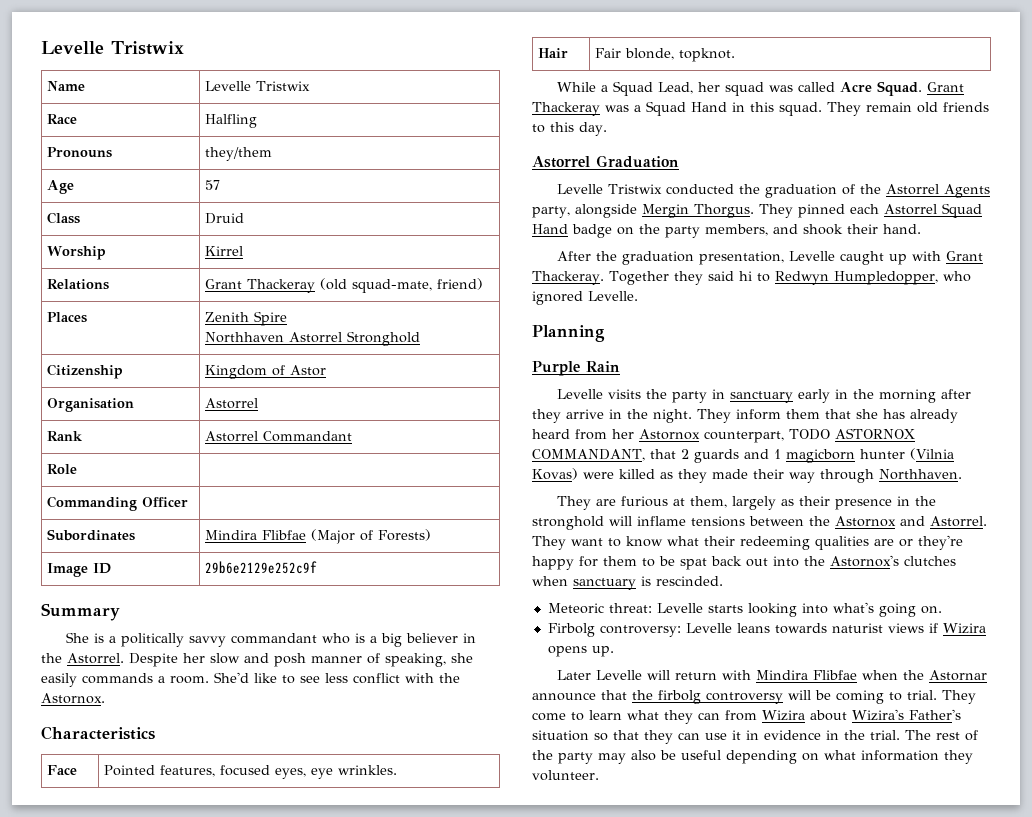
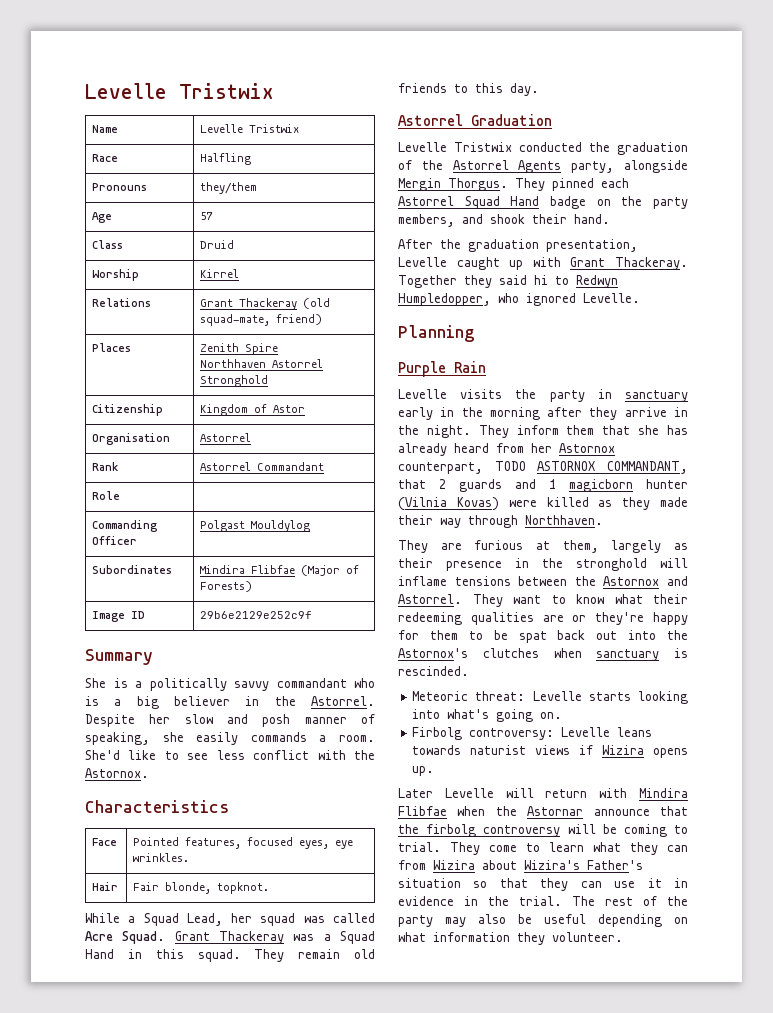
(189, 502) none -> [200,520,311,532] Polgast Mouldylog

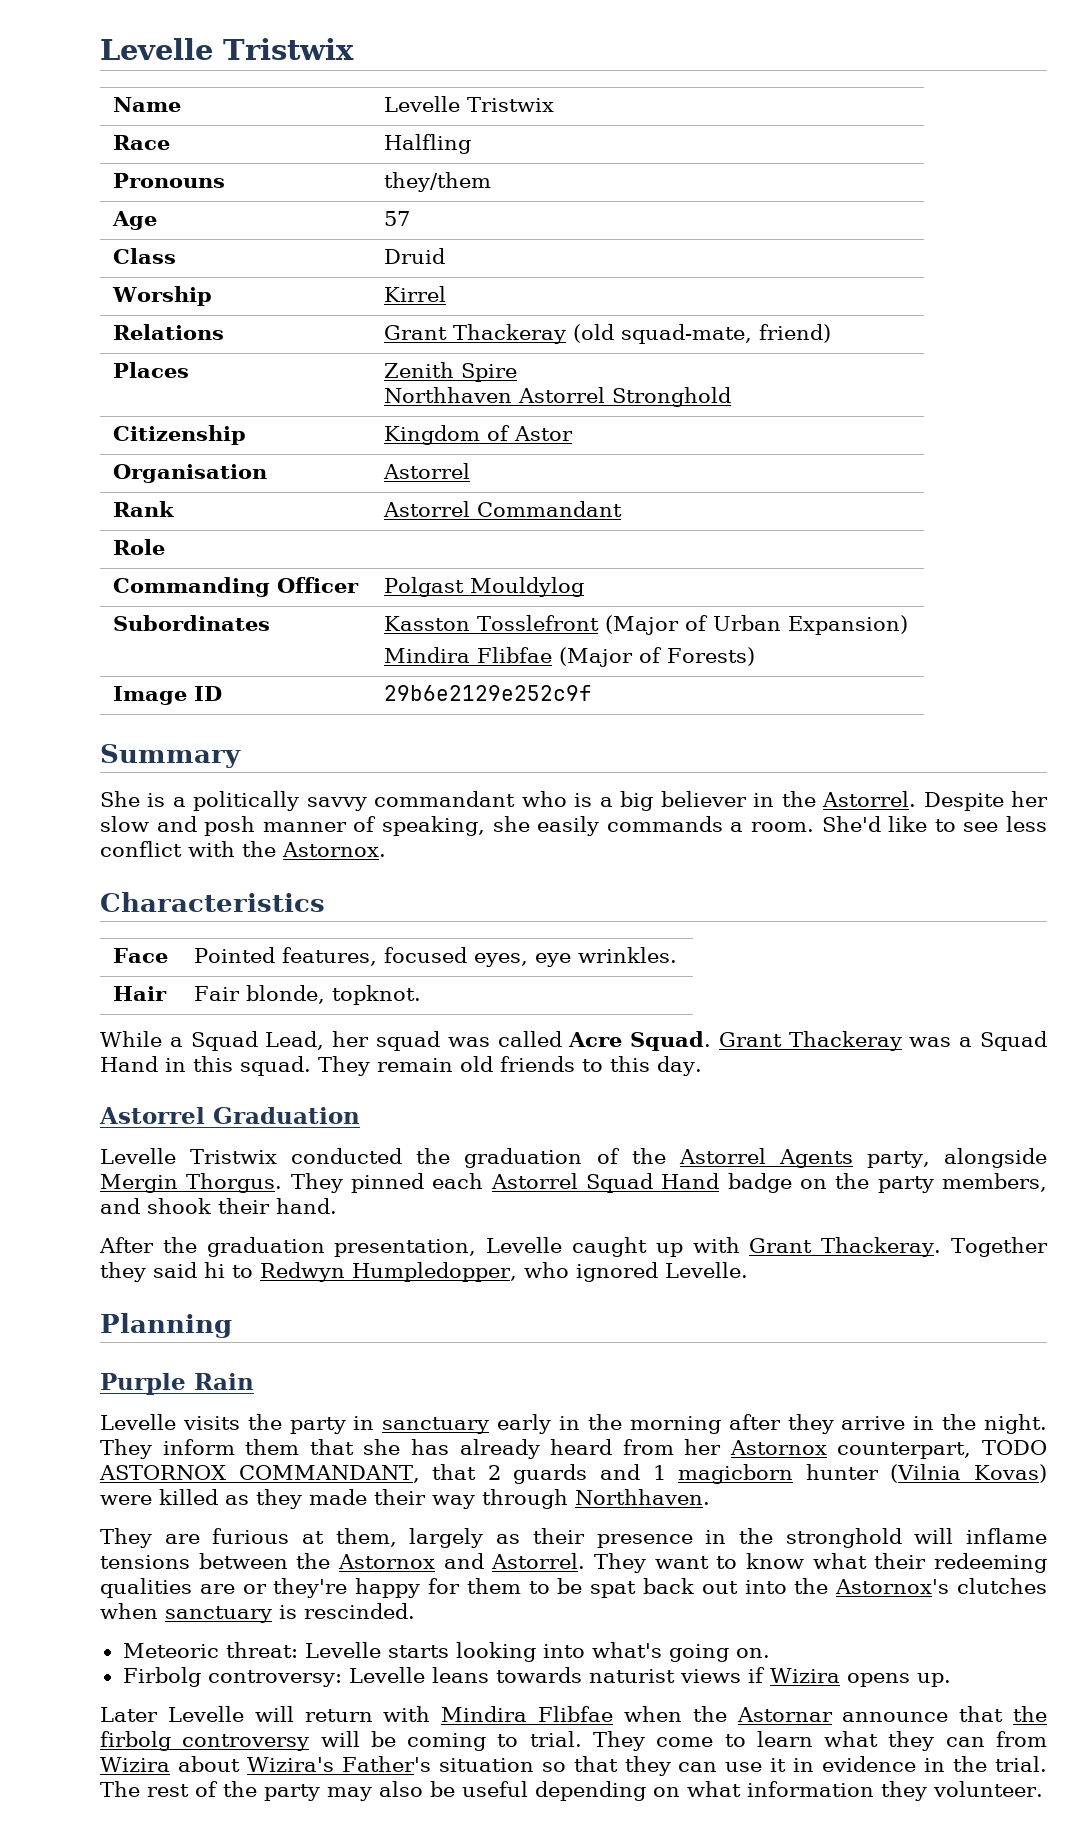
(173, 569) none -> [383,615,908,635] Kasston Tosslefront (Major of Urban Expansion) //

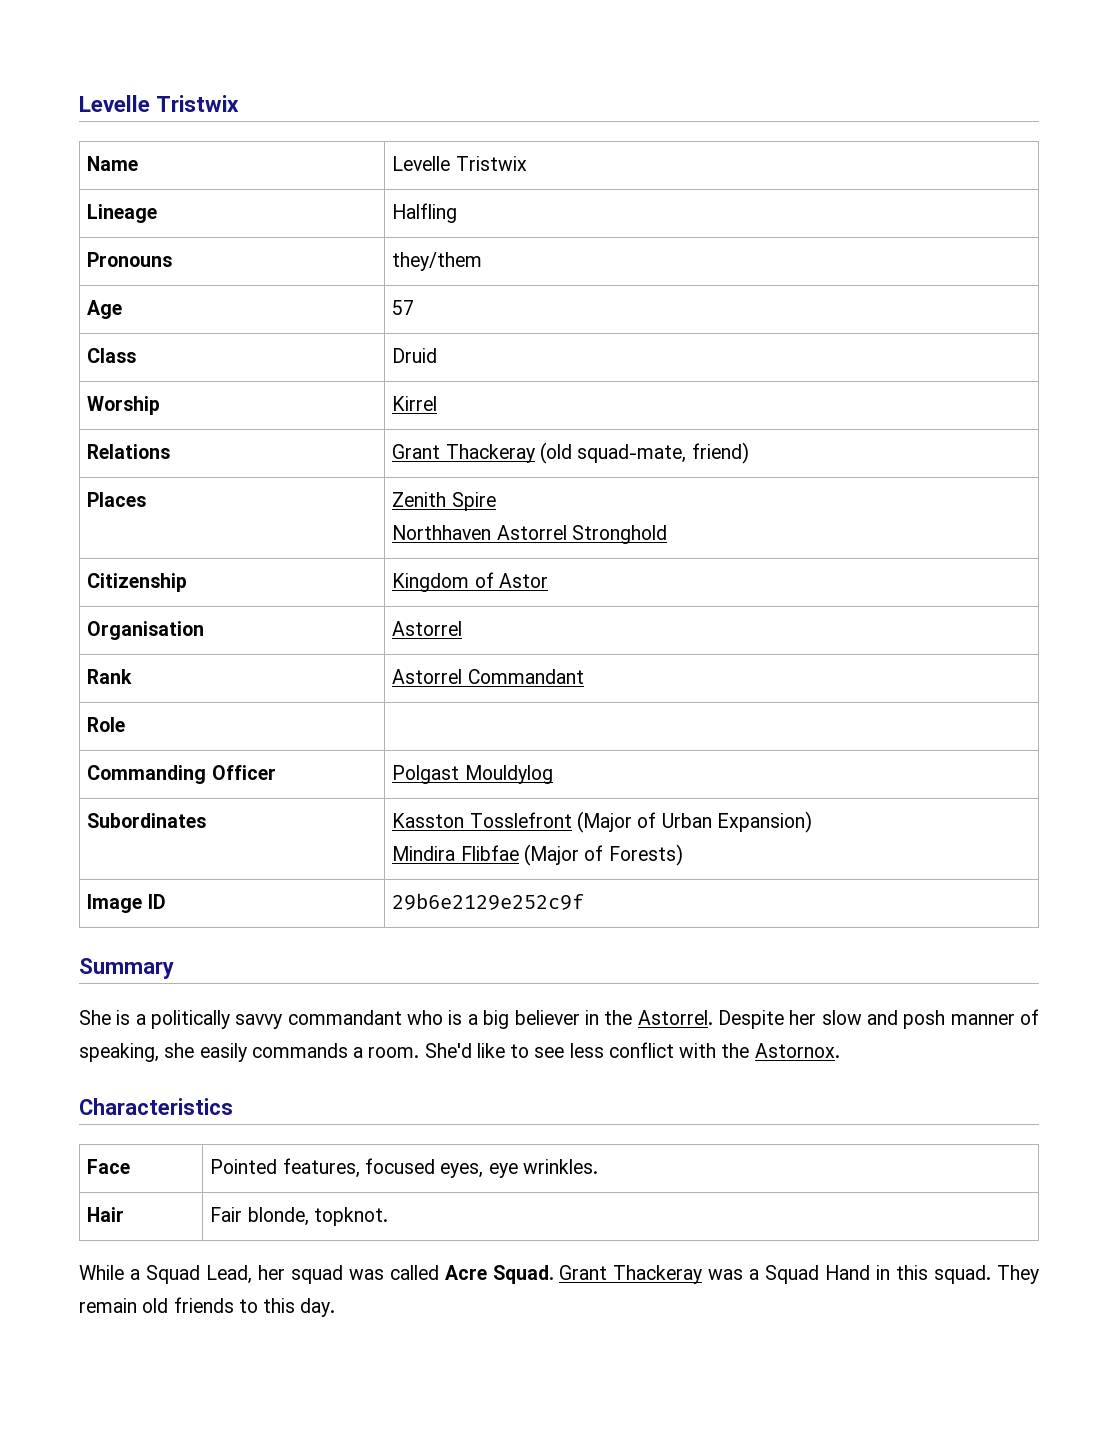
[112,135,170,150] Race -> [87,204,158,223] Lineage
[99,1107,360,1124] [100,1148,1047,1168] [100,1173,1048,1193] [100,1198,337,1214] [99,1237,1049,1257] [100,1262,748,1282] [100,1313,232,1338] [100,1373,254,1395] [100,1414,1047,1434] [100,1439,1047,1459] [99,1464,1048,1484] [100,1489,710,1509] [100,1528,1047,1548] [100,1553,1047,1573] [100,1578,1047,1598] [100,1603,415,1623] [122,1642,770,1662] [122,1667,951,1687] [100,1706,1048,1722] [100,1731,1048,1751] [100,1756,1048,1776] [100,1781,1043,1801] // Astorrel Graduation // Levelle Tristwix conducted the graduation of the Astorrel Agents party, alongside Mergin Thorgus. They pinned each Astorrel Squad Hand badge on the party members, and shook their hand. // After the graduation presentation, Levelle caught up with Grant Thackeray. Together they said hi to Redwyn Humpledopper, who ignored Levelle. // Planning // Purple Rain // Levelle visits the party in sanctuary early in the morning after they arrive in the night. They inform them that she has already heard from her Astornox counterpart, TODO ASTORNOX COMMANDANT, that 2 guards and 1 magicborn hunter (Vilnia Kovas) were killed as they made their way through Northhaven. // They are furious at them, largely as their presence in the stronghold will inflame tensions between the Astornox and Astorrel. They want to know what their redeeming qualities are or they're happy for them to be spat back out into the Astornox's clutches when sanctuary is rescinded. // Meteoric threat: Levelle starts looking into what's going on. // Firbolg controversy: Levelle leans towards naturist views if Wizira opens up. // Later Levelle will return with Mindira Flibfae when the Astornar announce that the firbolg controversy will be coming to trial. They come to learn what they can from Wizira about Wizira's Father's situation so that they can use it in evidence in the trial. The rest of the party may also be useful depending on what information they volunteer. -> (336, 1307) none

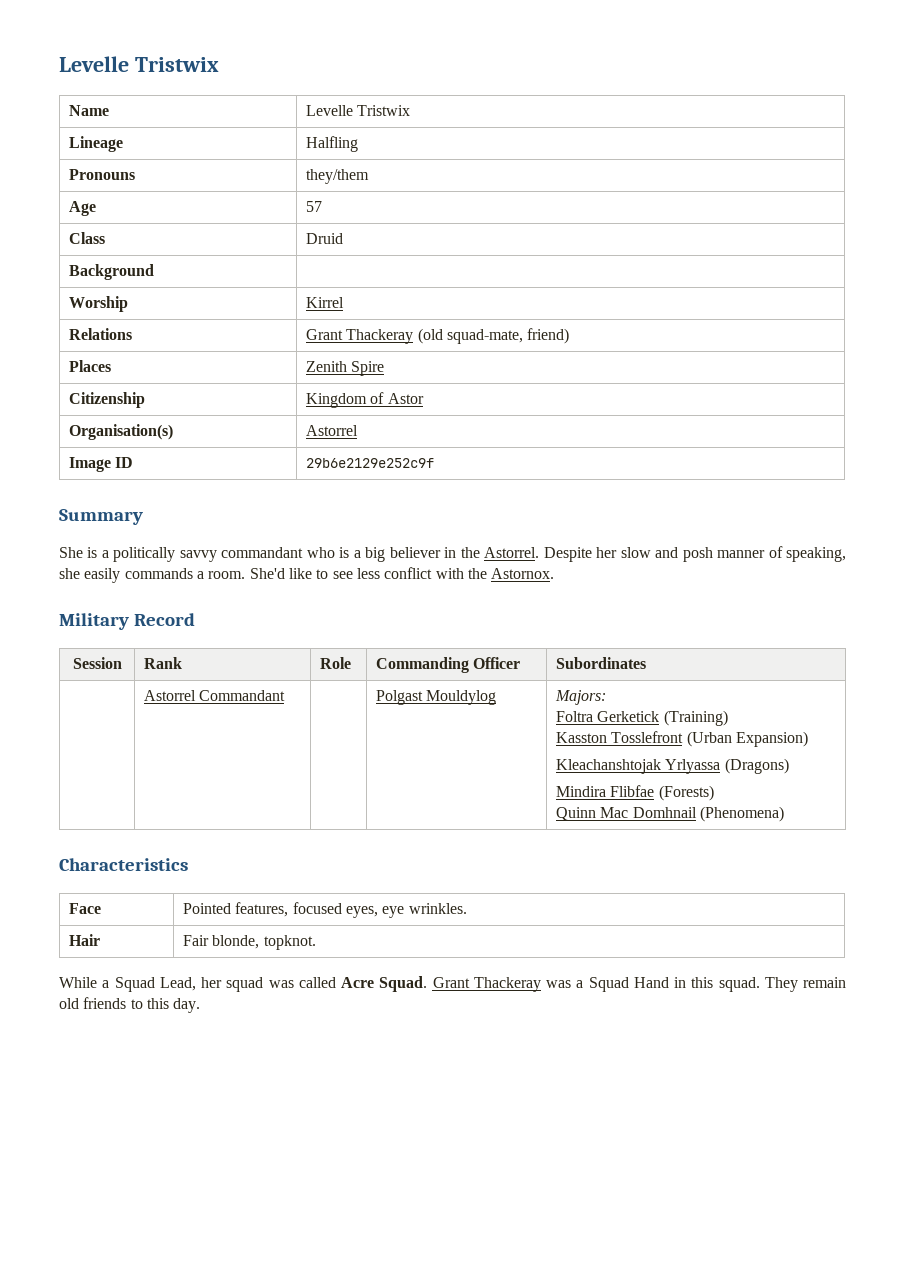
(438, 355) none -> [69,264,155,280] // Background |
[392,525,668,544] // Northhaven Astorrel Stronghold -> (385, 368) none
[87,621,205,640] [392,621,463,636] [87,669,133,684] [392,669,584,684] [87,717,126,732] [87,765,276,784] [392,765,553,784] [87,813,207,828] [392,811,812,833] [392,844,683,866] Organisation | Astorrel // Rank | Astorrel Commandant // Role | // Commanding Officer | Polgast Mouldylog // Subordinates | Kasston Tosslefront (Major of Urban Expansion) // Mindira Flibfae (Major of Forests) -> [69,424,174,440] [306,425,359,436] Organisation(s) | Astorrel
(840, 1050) none -> [59,613,196,630] [72,657,122,669] [144,657,183,669] [320,657,352,669] [376,657,521,673] [556,657,647,669] [144,690,286,701] [376,690,497,705] [555,690,607,705] [556,710,728,726] [556,731,809,747] [556,758,789,774] [556,785,714,801] [556,806,785,822] // Military Record // Session | Rank | Role | Commanding Officer | Subordinates // | Astorrel Commandant | | Polgast Mouldylog | Majors: // Foltra Gerketick (Training) // Kasston Tosslefront (Urban Expansion) // Kleachanshtojak Yrlyassa (Dragons) // Mindira Flibfae (Forests) // Quinn Mac Domhnail (Phenomena)

